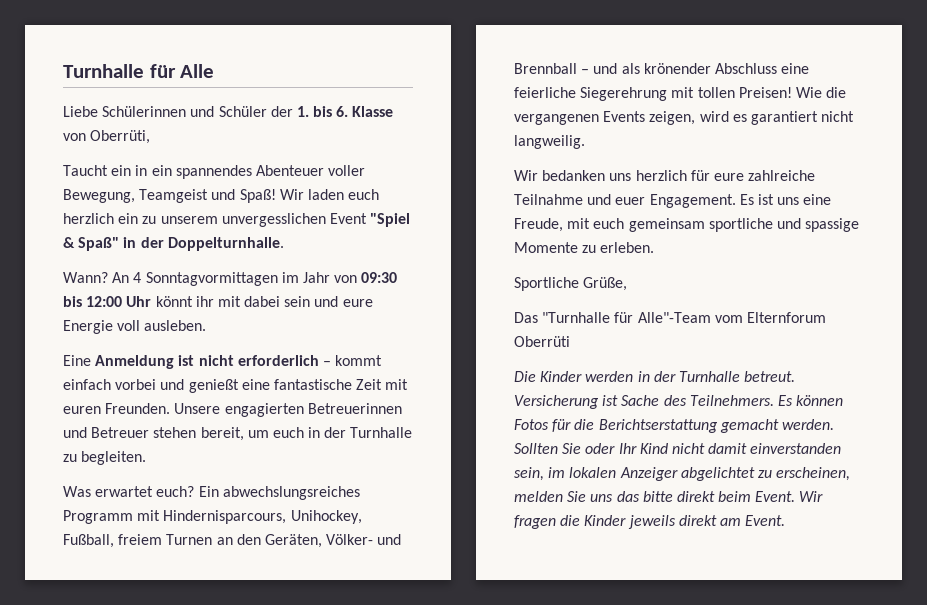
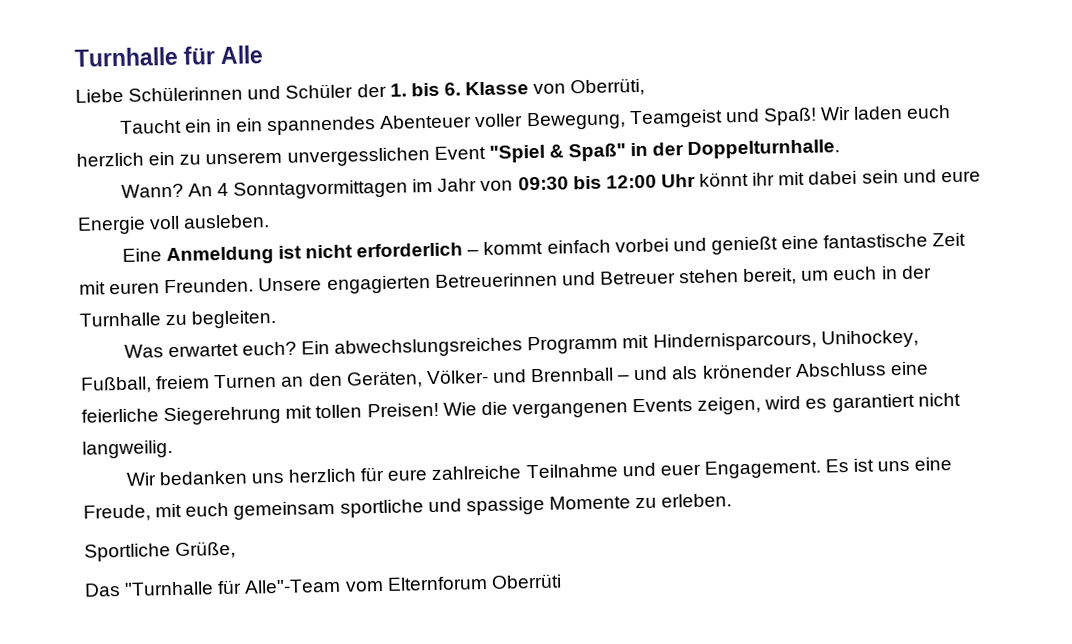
[514,371,796,382] [514,395,844,409] [514,419,834,433] [514,443,842,454] [514,467,851,481] [514,491,824,502] [514,515,786,529] // Die Kinder werden in der Turnhalle betreut. Versicherung ist Sache des Teilnehmers. Es können Fotos für die Berichtserstattung gemacht werden. Sollten Sie oder Ihr Kind nicht damit einverstanden sein, im lokalen Anzeiger abgelichtet zu erscheinen, melden Sie uns das bitte direkt beim Event. Wir fragen die Kinder jeweils direkt am Event. -> (562, 581) none

